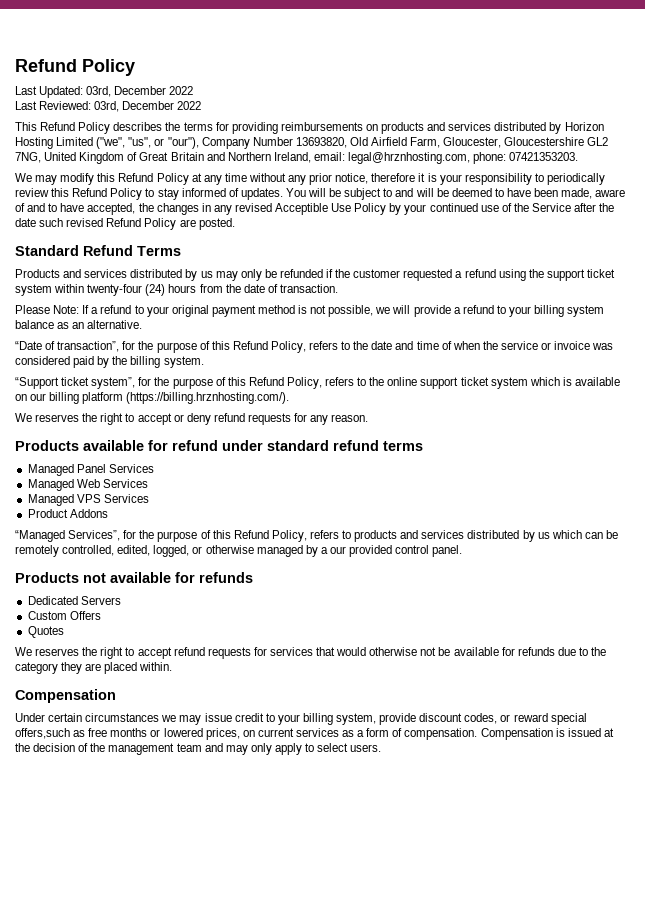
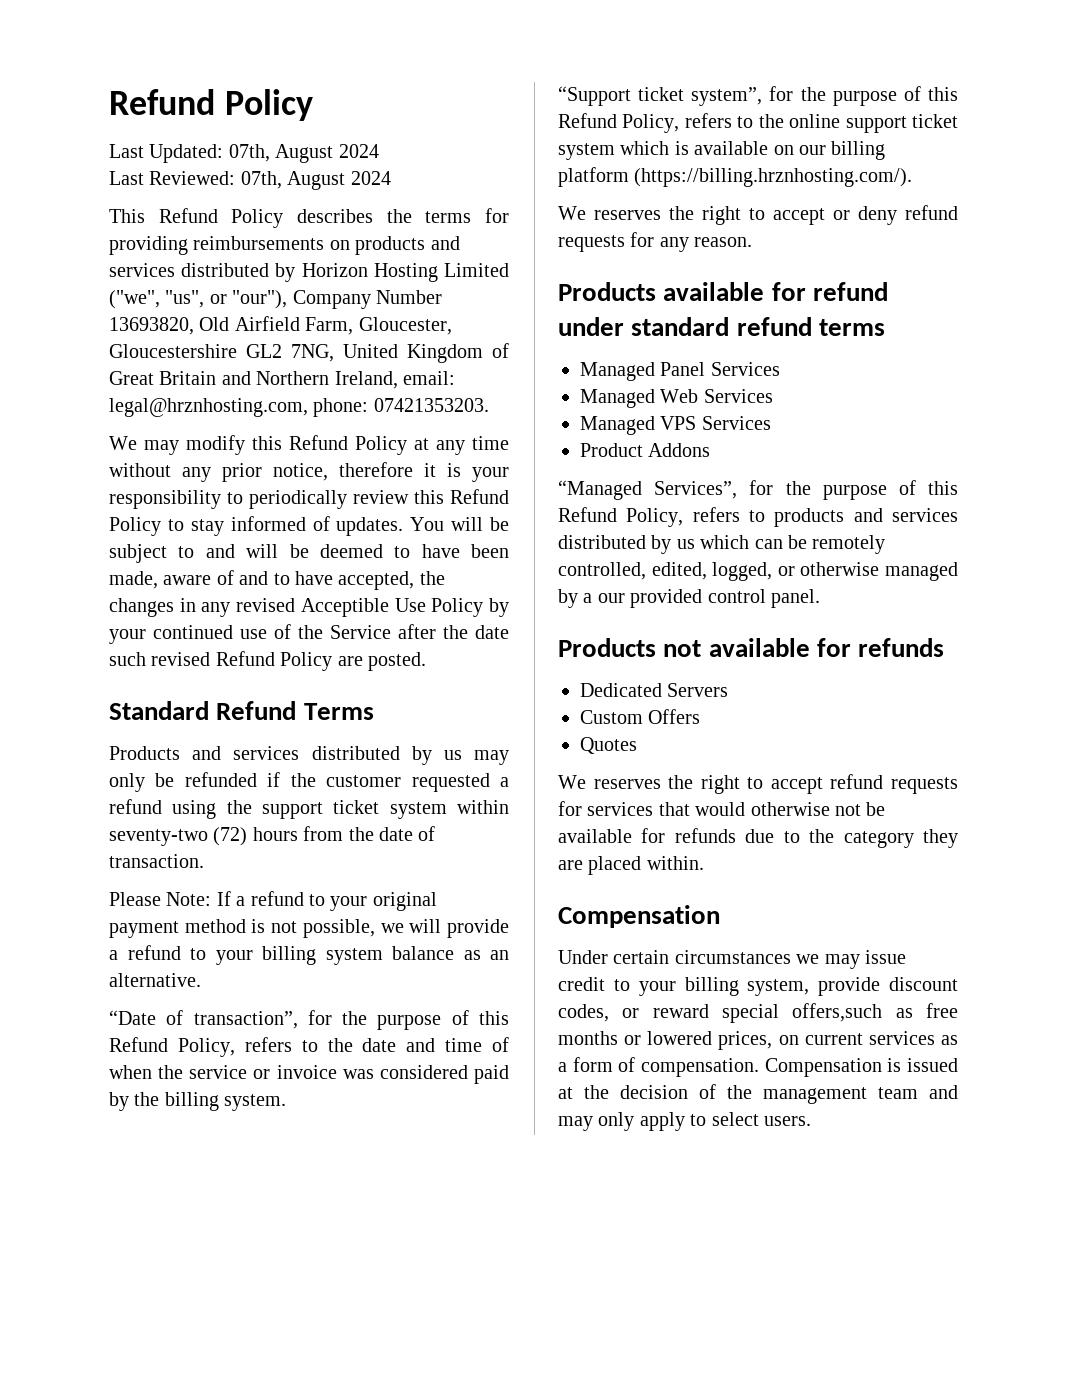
[86,86,194,97] 03rd, December 2022 -> [228,144,379,163] 07th, August 2024
[94,101,202,112] 03rd, December 2022 -> [240,171,391,190] 07th, August 2024
[87,284,166,296] twenty-four (24) -> [109,827,248,846] seventy-two (72)

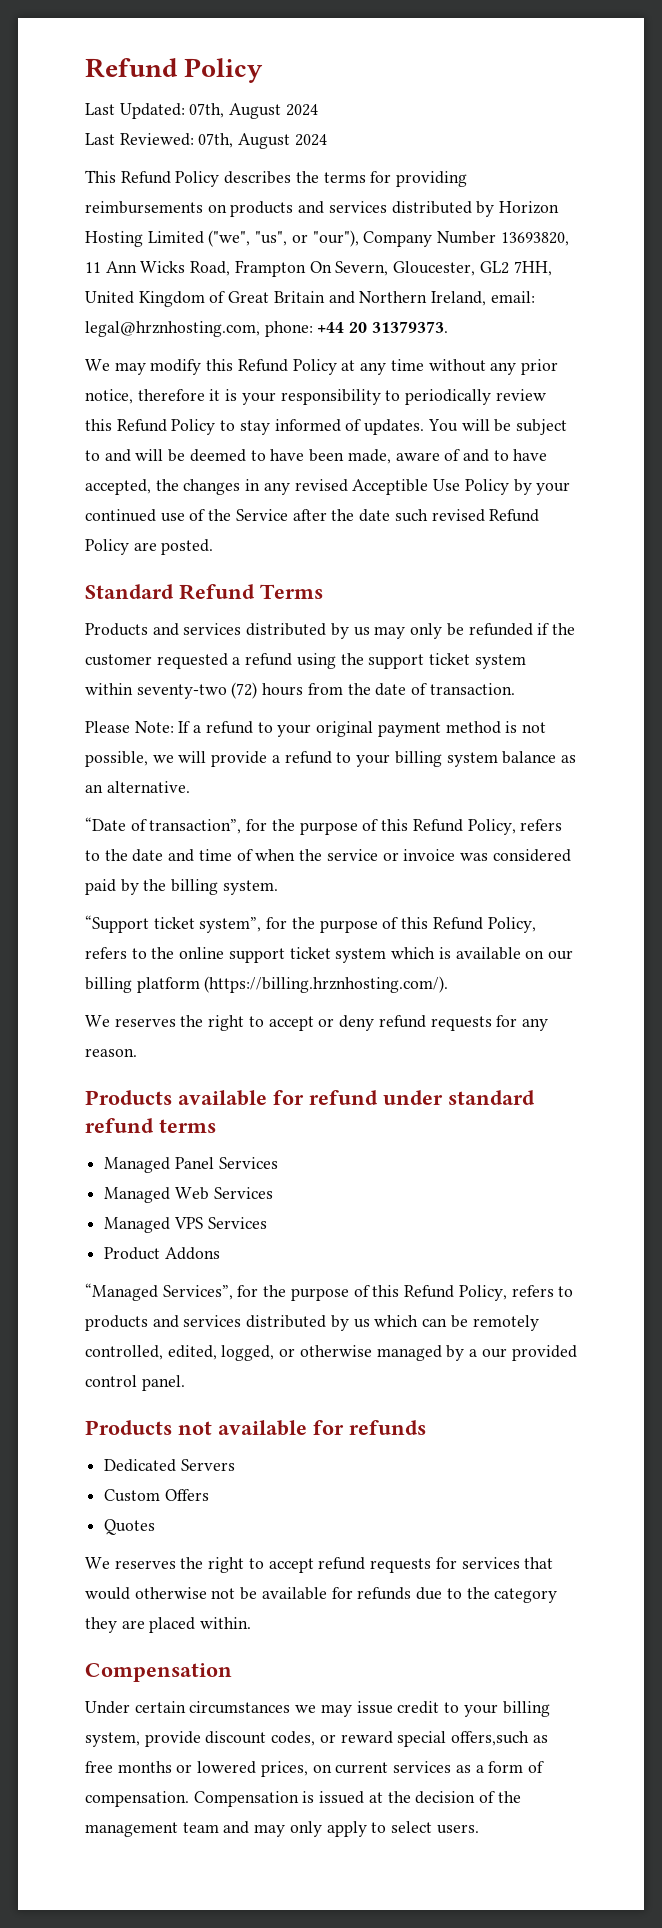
[199,316,452,335] [109,344,334,362] Old Airfield Farm, Gloucester, Gloucestershire GL2 7NG, -> [85,260,552,277] 11 Ann Wicks Road, Frampton On Severn, Gloucester, GL2 7HH,
[373,398,489,412] 07421353203. -> [317,321,448,333] +44 20 31379373.

